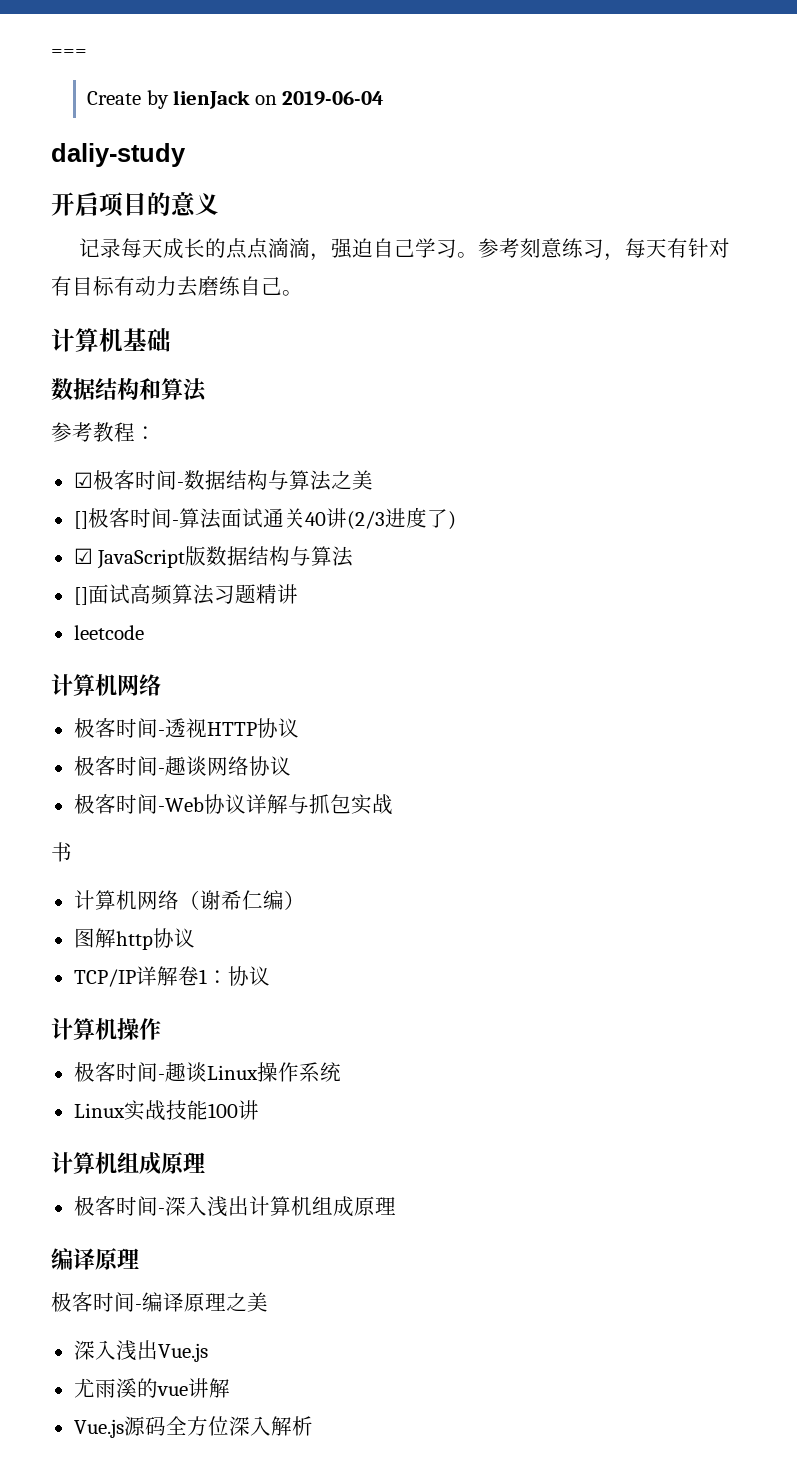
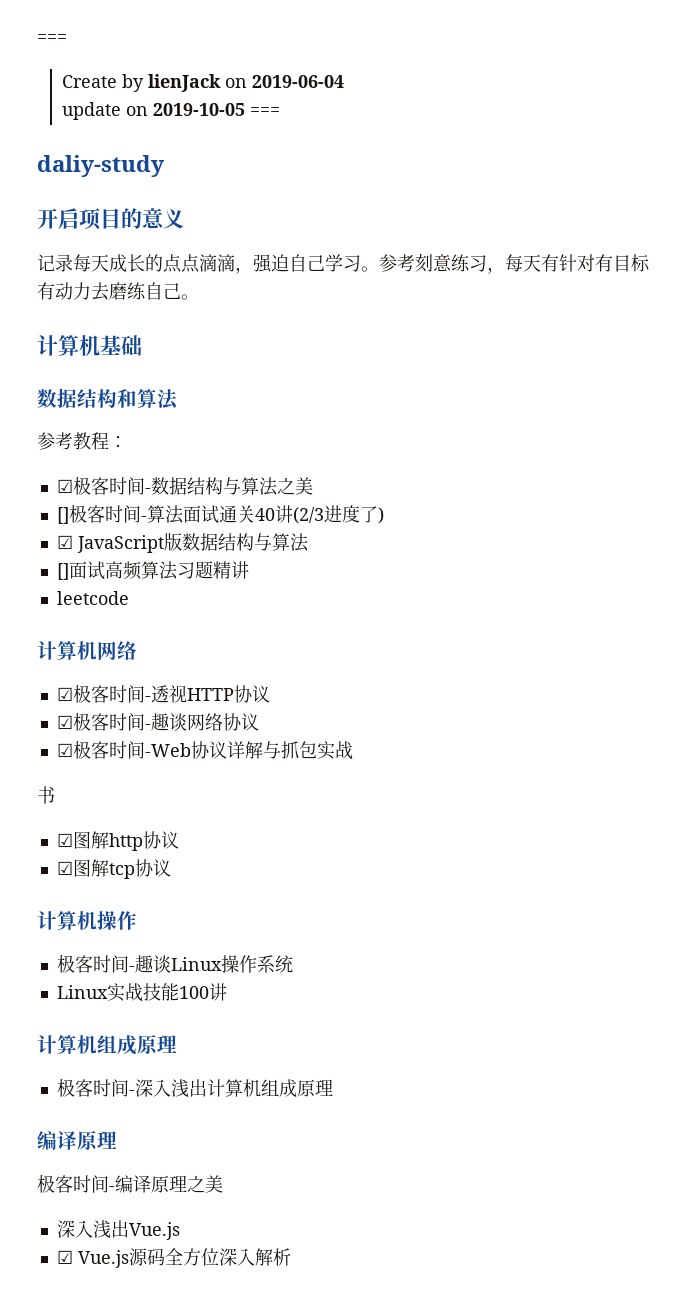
(385, 98) none -> [62,102,281,120] // update on 2019-10-05 ===
(161, 685) none -> [56,687,73,701] ☑
(299, 728) none -> [56,715,73,729] ☑
(291, 766) none -> [56,743,73,757] ☑
[73,890,305,910] 计算机网络（谢希仁编） // -> [56,833,73,847] ☑
[73,966,228,987] TCP/IP详解卷1： -> [56,859,135,879] ☑图解tcp
[73,1378,230,1398] 尤雨溪的vue讲解 // -> [56,1250,73,1264] ☑

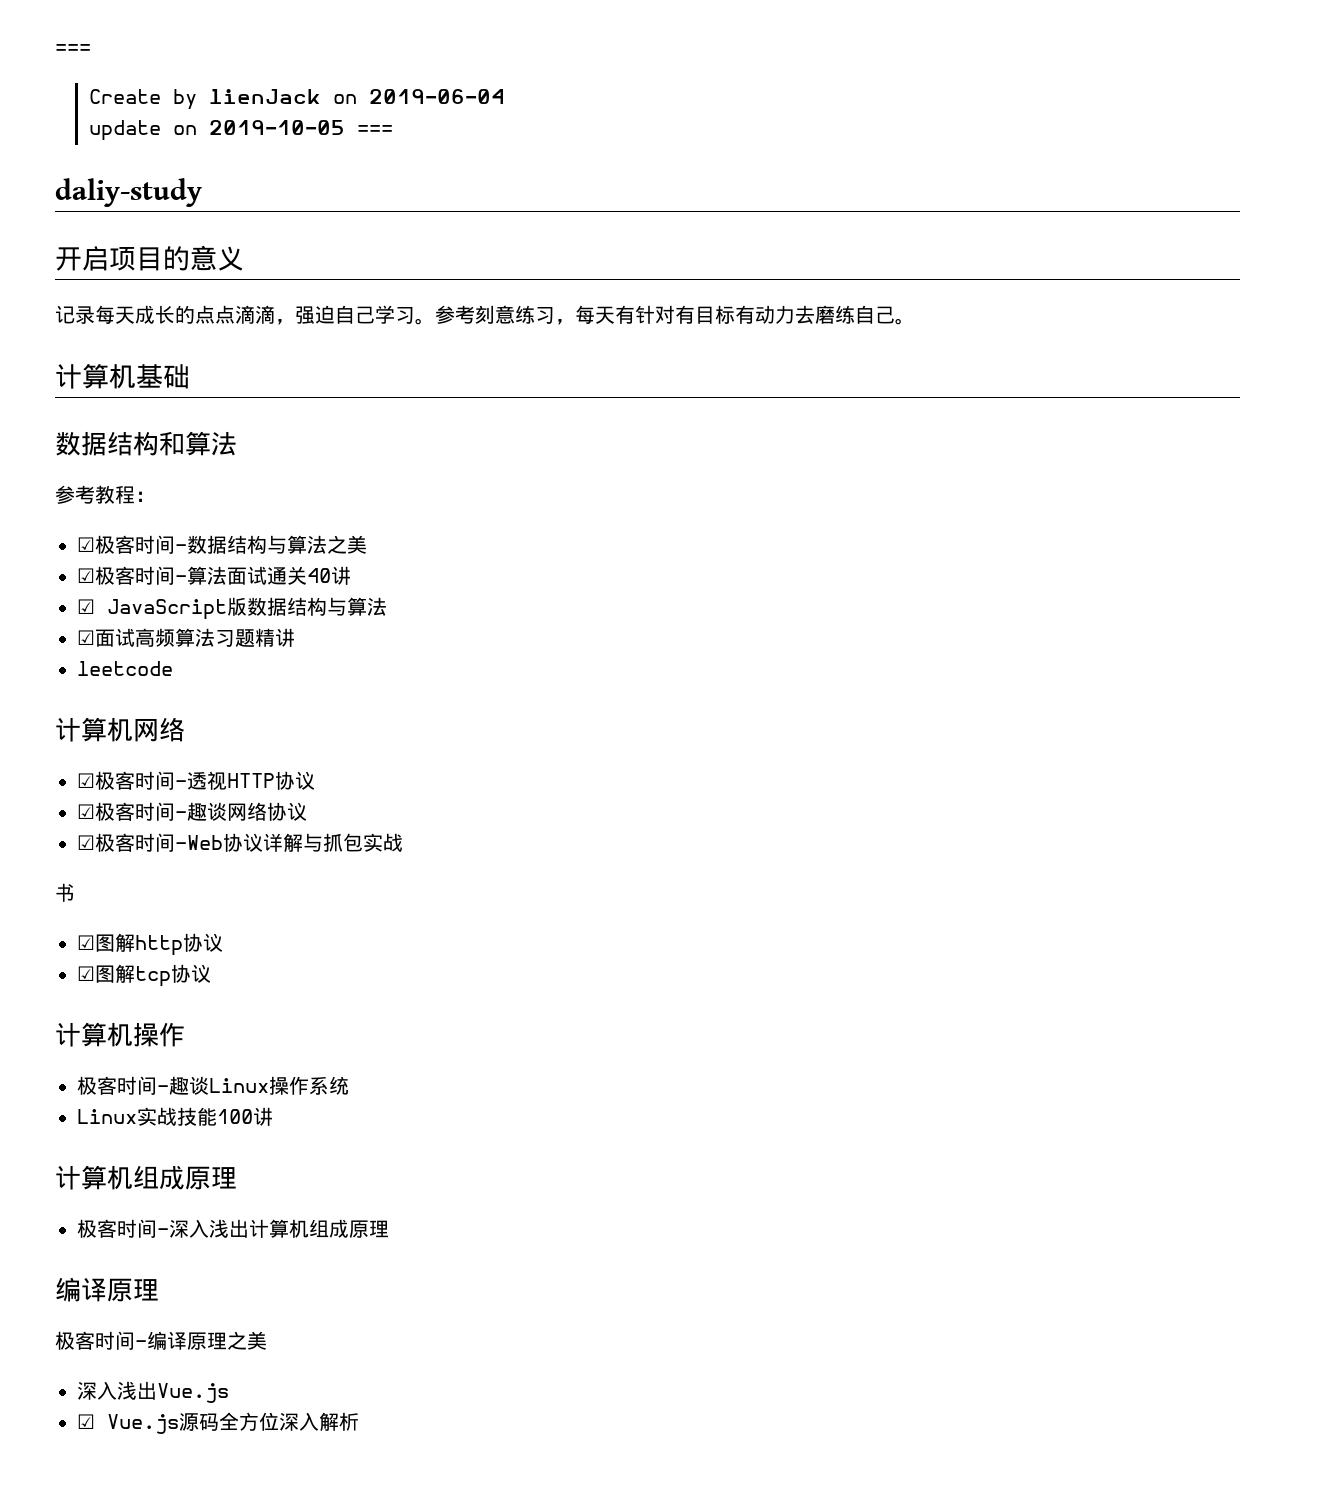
[56,507,69,524] [] -> [77,568,95,583] ☑
[292,505,384,524] (2/3进度了) -> (351, 575) none
[56,563,69,580] [] -> [77,630,95,645] ☑

